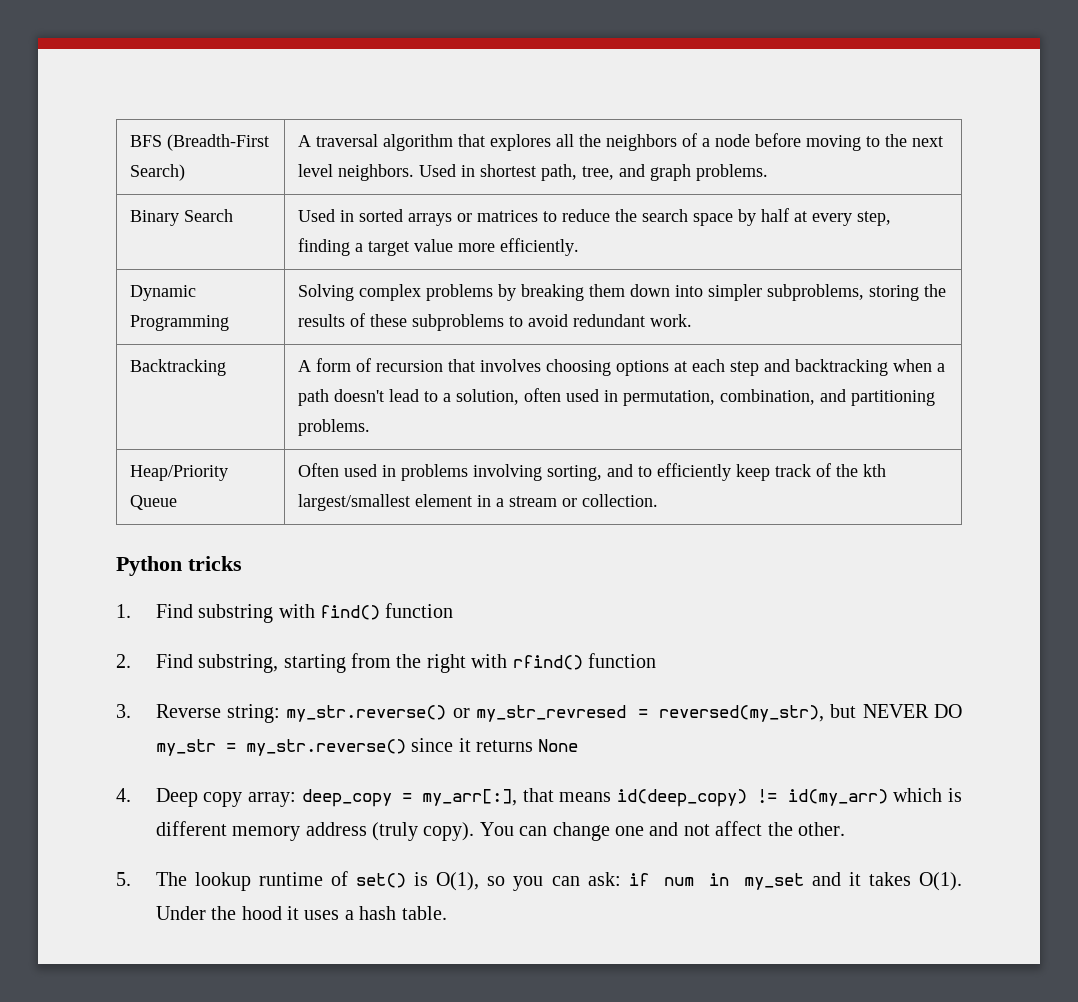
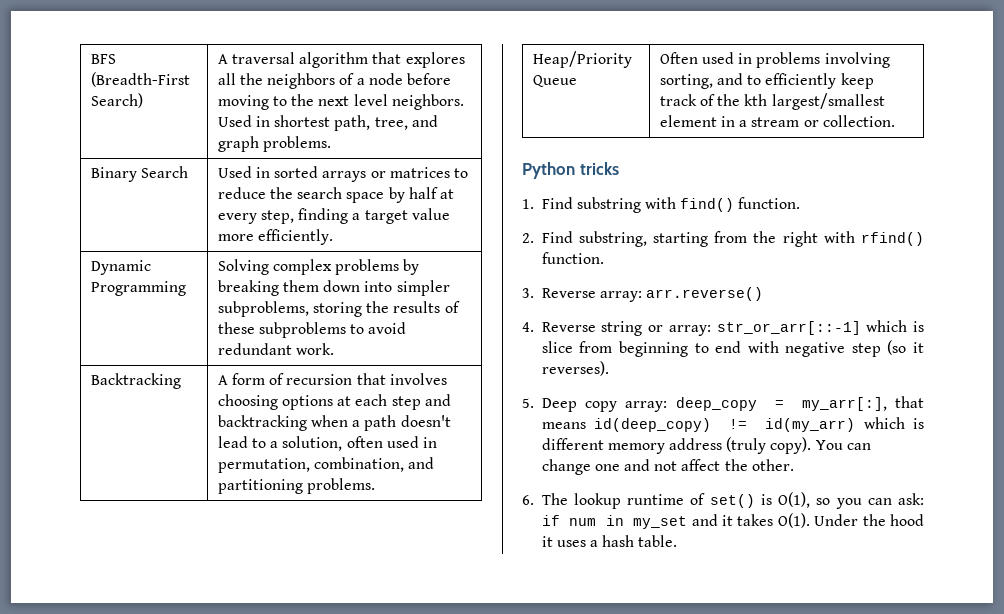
[385,603,454,618] function -> [738,197,801,209] function.
[587,653,656,668] function -> [541,252,604,264] function.
[227,704,962,723] [155,738,579,756] [116,788,131,802] string: my_str.reverse() or my_str_revresed = reversed(my_str), but NEVER DO my_str = my_str.reverse() since it returns None // 4. -> [599,287,764,302] [522,320,924,336] [541,340,924,357] [541,361,609,376] [522,398,534,408] array: arr.reverse() // 4. Reverse string or array: str_or_arr[::-1] which is slice from beginning to end with negative step (so it reverses). // 5.
[116,872,131,886] 5. -> [522,495,534,505] 6.

